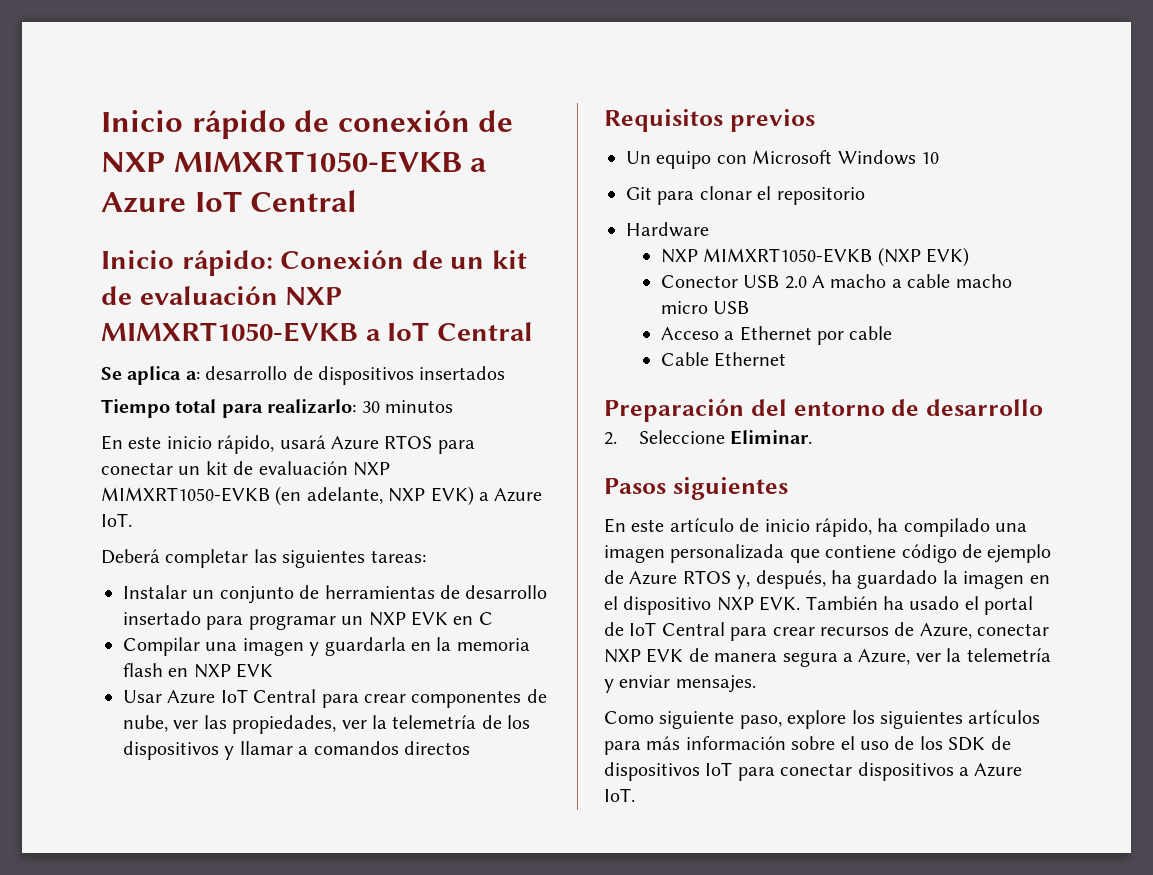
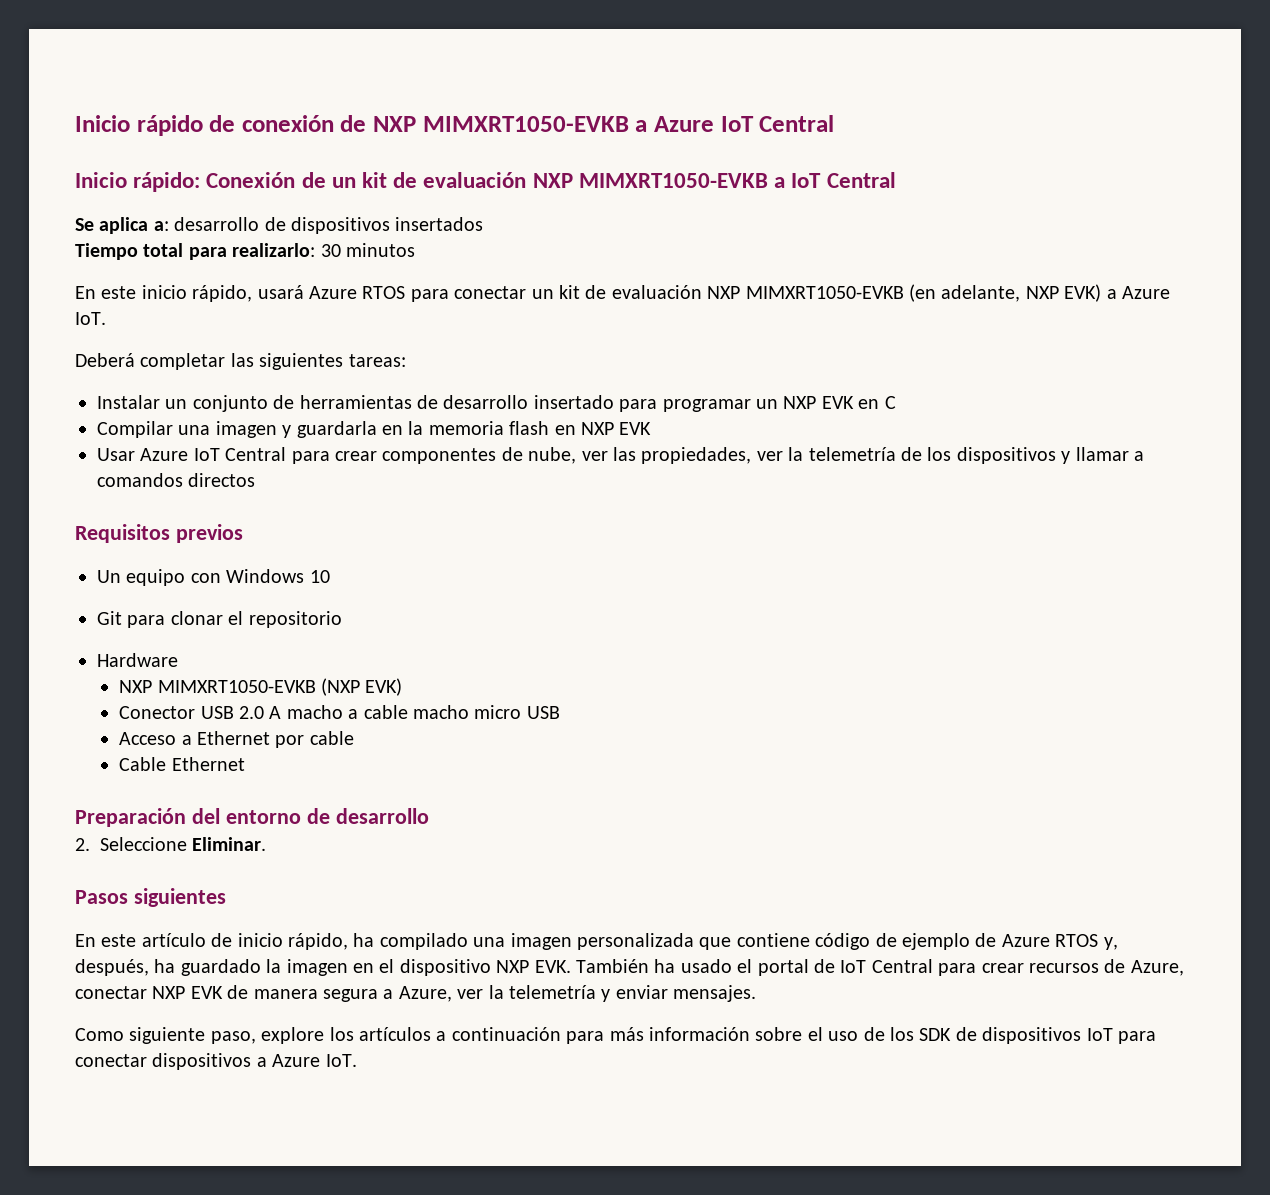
[752,150,833,164] Microsoft -> (221, 578) none
[880,710,1041,729] siguientes artículos -> [359,1027,561,1041] artículos a continuación

